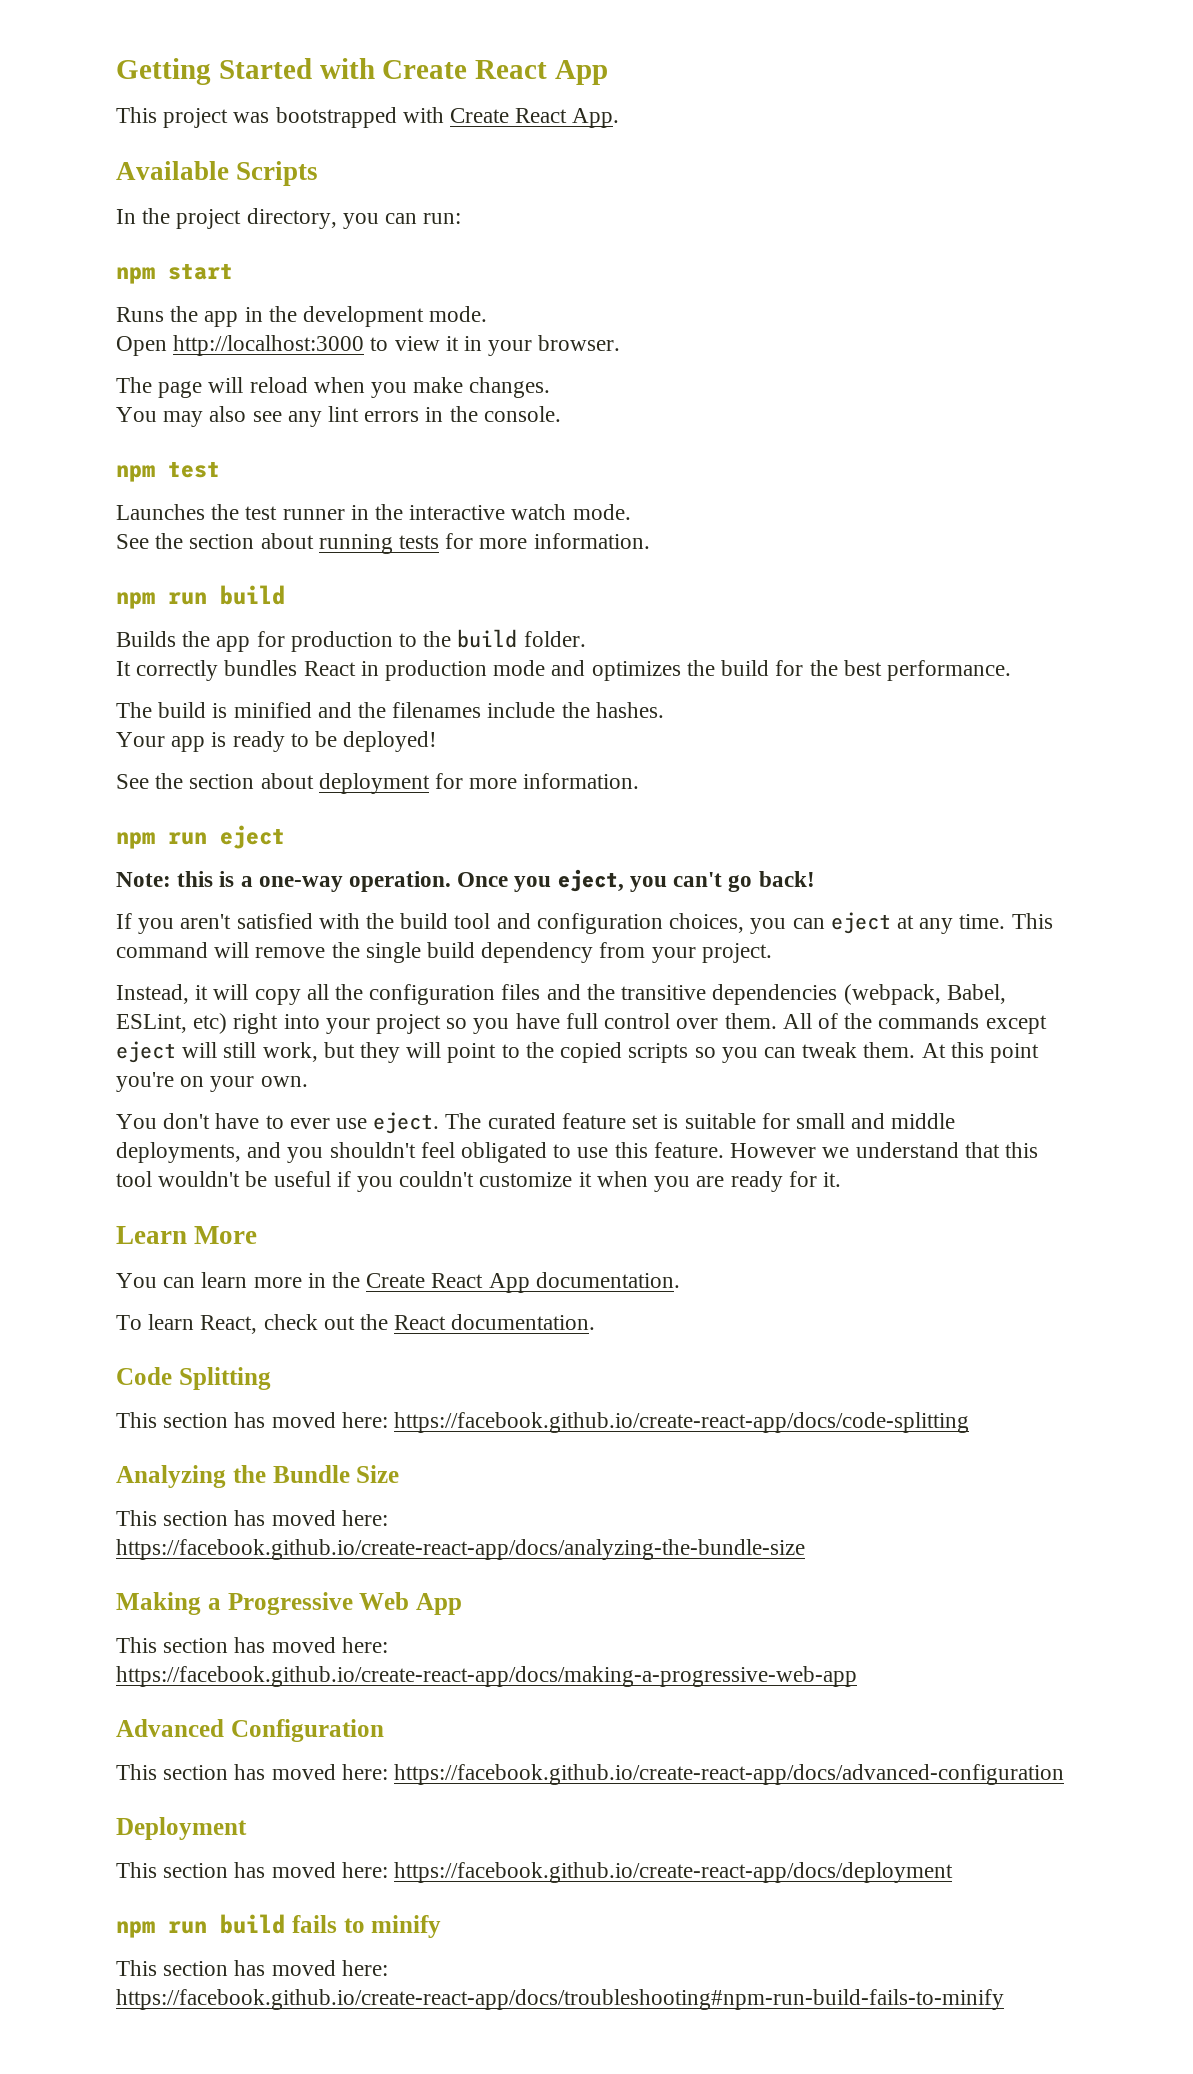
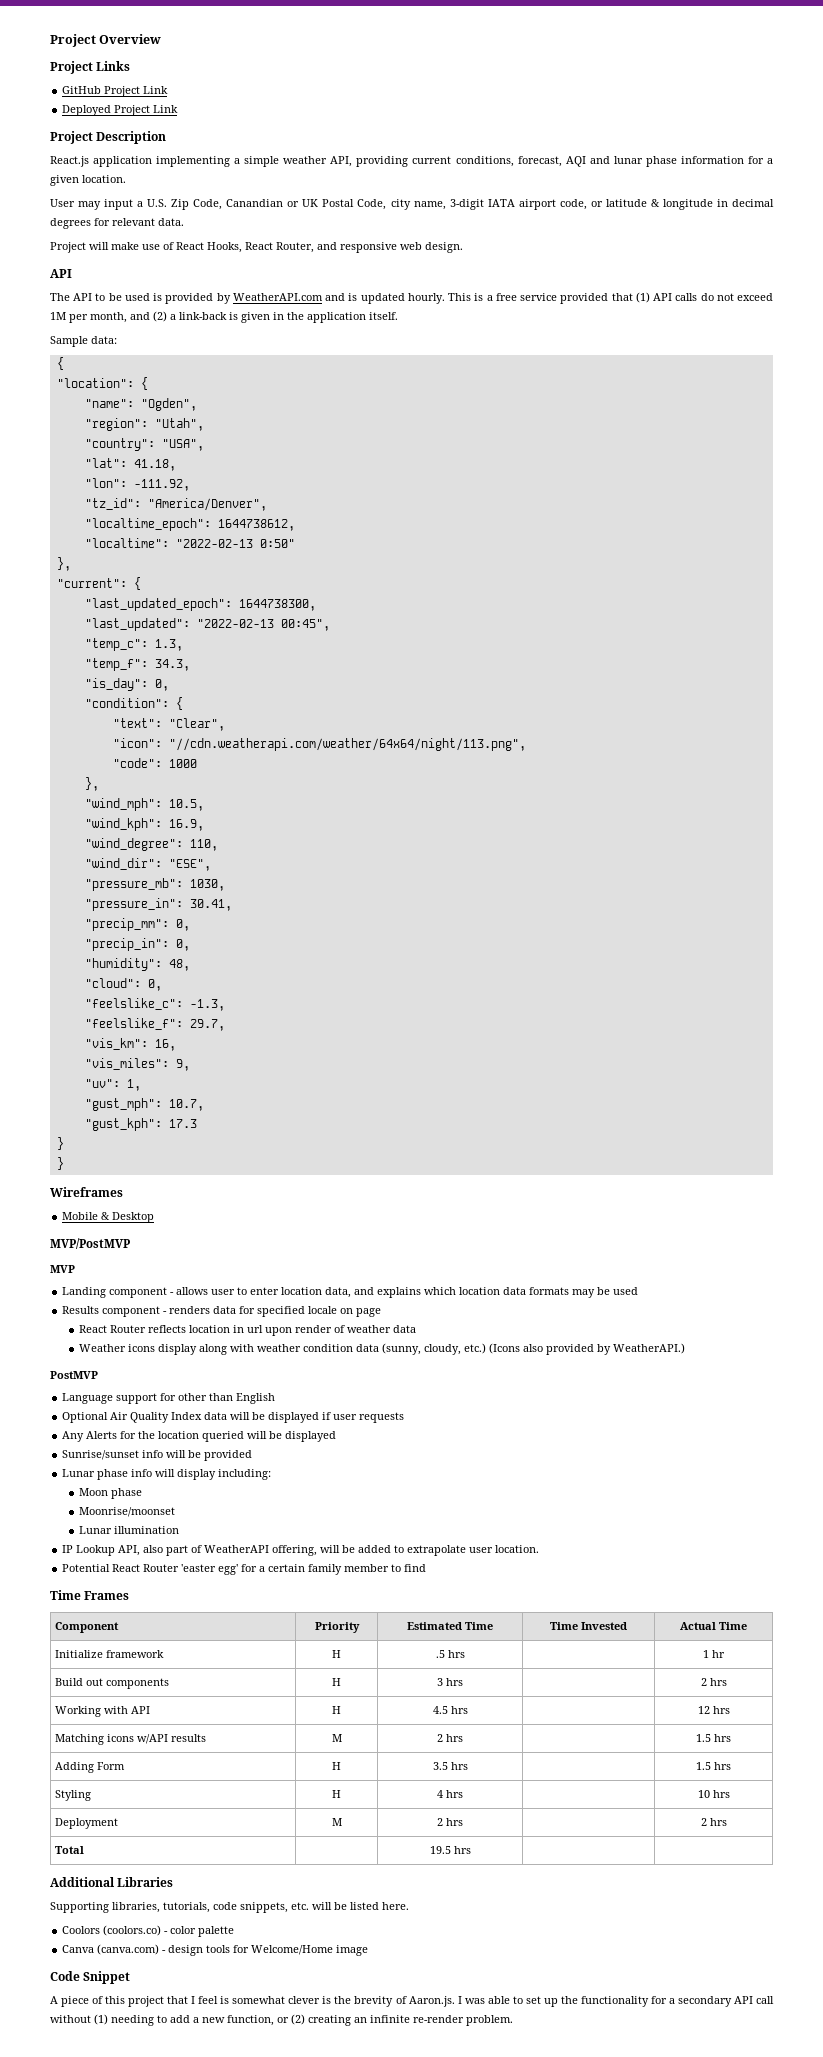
[116,58,609,85] [116,107,620,128] [116,161,319,186] [116,208,462,229] [116,264,233,284] [116,306,488,327] [116,335,621,356] [116,377,551,398] [116,406,561,427] [116,462,220,482] [116,504,631,520] [116,533,650,554] [116,585,285,609] [116,629,586,652] [116,660,1011,681] [116,702,664,718] [116,731,438,752] [116,773,640,794] [116,825,285,849] [116,869,815,892] [116,912,1053,934] [116,942,772,963] [116,984,1006,1005] [116,1013,1047,1034] [116,1041,1039,1063] [116,1072,308,1092] [116,1112,956,1134] [116,1142,1038,1163] [116,1171,841,1192] [116,1226,258,1244] [116,1272,680,1293] [116,1314,596,1334] [116,1367,271,1390] [116,1412,970,1433] [116,1465,400,1488] [116,1510,388,1526] [116,1539,805,1560] [116,1592,462,1615] [116,1637,388,1653] [116,1666,857,1687] [116,1719,384,1742] [116,1764,1065,1785] [116,1817,247,1840] [116,1862,954,1883] [116,1914,442,1938] [116,1960,388,1976] [116,1989,1004,2010] Getting Started with Create React App // This project was bootstrapped with Create React App. // Available Scripts // In the project directory, you can run: // npm start // Runs the app in the development mode. // Open http://localhost:3000 to view it in your browser. // The page will reload when you make changes. // You may also see any lint errors in the console. // npm test // Launches the test runner in the interactive watch mode. // See the section about running tests for more information. // npm run build // Builds the app for production to the build folder. // It correctly bundles React in production mode and optimizes the build for the best performance. // The build is minified and the filenames include the hashes. // Your app is ready to be deployed! // See the section about deployment for more information. // npm run eject // Note: this is a one-way operation. Once you eject, you can't go back! // If you aren't satisfied with the build tool and configuration choices, you can eject at any time. This command will remove the single build dependency from your project. // Instead, it will copy all the configuration files and the transitive dependencies (webpack, Babel, ESLint, etc) right into your project so you have full control over them. All of the commands except eject will still work, but they will point to the copied scripts so you can tweak them. At this point you're on your own. // You don't have to ever use eject. The curated feature set is suitable for small and middle deployments, and you shouldn't feel obligated to use this feature. However we understand that this tool wouldn't be useful if you couldn't customize it when you are ready for it. // Learn More // You can learn more in the Create React App documentation. // To learn React, check out the React documentation. // Code Splitting // This section has moved here: https://facebook.github.io/create-react-app/docs/code-splitting // Analyzing the Bundle Size // This section has moved here: https://facebook.github.io/create-react-app/docs/analyzing-the-bundle-size // Making a Progressive Web App // This section has moved here: https://facebook.github.io/create-react-app/docs/making-a-progressive-web-app // Advanced Configuration // This section has moved here: https://facebook.github.io/create-react-app/docs/advanced-configuration // Deployment // This section has moved here: https://facebook.github.io/create-react-app/docs/deployment // npm run build fails to minify // This section has moved here: https://facebook.github.io/create-react-app/docs/troubleshooting#npm-run-build-fails-to-minify -> [50,34,162,47] [50,61,131,74] [62,86,169,97] [62,105,179,116] [50,131,167,144] [50,156,773,167] [50,175,126,186] [50,199,775,210] [50,218,184,229] [50,242,463,253] [50,269,72,278] [50,292,774,304] [50,311,398,323] [50,336,117,347] [56,357,64,370] [56,377,148,390] [84,398,197,411] [84,418,204,431] [84,438,204,451] [84,458,176,471] [84,478,190,491] [84,498,267,511] [84,518,295,531] [84,538,295,548] [56,557,71,571] [56,577,141,590] [84,598,316,611] [84,618,330,631] [84,638,183,651] [84,658,190,671] [84,678,169,691] [84,697,183,710] [112,718,225,731] [112,738,526,751] [112,758,197,768] [84,777,99,791] [84,798,204,811] [84,818,204,831] [84,838,218,851] [84,858,211,871] [84,878,225,891] [84,898,232,911] [84,918,190,931] [84,938,190,951] [84,958,190,971] [84,978,162,991] [84,998,225,1011] [84,1018,225,1031] [84,1038,176,1051] [84,1058,190,1071] [84,1079,141,1091] [84,1098,204,1111] [84,1118,197,1131] [56,1137,64,1150] [56,1157,64,1170] [50,1187,123,1197] [62,1212,155,1223] [50,1238,130,1249] [50,1265,75,1273] [62,1287,639,1298] [62,1306,382,1317] [78,1325,416,1336] [78,1343,685,1355] [50,1371,98,1379] [62,1393,276,1404] [62,1412,405,1423] [62,1431,337,1442] [62,1450,253,1461] [62,1469,272,1480] [78,1488,142,1499] [78,1507,175,1517] [78,1526,179,1534] [62,1545,540,1556] [62,1564,427,1575] [50,1590,130,1600] [54,1622,119,1633] [314,1622,360,1633] [407,1622,493,1630] [550,1622,627,1630] [680,1622,747,1630] [54,1650,164,1658] [332,1650,341,1658] [435,1650,465,1658] [703,1650,725,1658] [54,1678,169,1689] [332,1678,341,1686] [437,1678,463,1686] [700,1678,727,1686] [54,1706,150,1717] [332,1706,341,1714] [432,1706,468,1714] [697,1706,730,1714] [54,1734,206,1745] [331,1734,342,1742] [437,1734,463,1742] [696,1734,731,1742] [54,1762,125,1773] [332,1762,341,1770] [432,1762,468,1770] [696,1762,731,1770] [54,1790,91,1801] [332,1790,341,1798] [437,1790,463,1798] [697,1790,730,1798] [54,1818,118,1829] [331,1818,342,1826] [437,1818,463,1826] [700,1818,727,1826] [54,1846,84,1854] [429,1846,471,1854] [50,1877,174,1887] [50,1902,409,1913] [62,1925,235,1937] [62,1944,369,1956] [50,1971,131,1984] [50,1996,775,2007] [50,2014,513,2026] Project Overview // Project Links // GitHub Project Link // Deployed Project Link // Project Description // React.js application implementing a simple weather API, providing current conditions, forecast, AQI and lunar phase information for a given location. // User may input a U.S. Zip Code, Canandian or UK Postal Code, city name, 3-digit IATA airport code, or latitude & longitude in decimal degrees for relevant data. // Project will make use of React Hooks, React Router, and responsive web design. // API // The API to be used is provided by WeatherAPI.com and is updated hourly. This is a free service provided that (1) API calls do not exceed 1M per month, and (2) a link-back is given in the application itself. // Sample data: // { // "location": { // "name": "Ogden", // "region": "Utah", // "country": "USA", // "lat": 41.18, // "lon": -111.92, // "tz_id": "America/Denver", // "localtime_epoch": 1644738612, // "localtime": "2022-02-13 0:50" // }, // "current": { // "last_updated_epoch": 1644738300, // "last_updated": "2022-02-13 00:45", // "temp_c": 1.3, // "temp_f": 34.3, // "is_day": 0, // "condition": { // "text": "Clear", // "icon": "//cdn.weatherapi.com/weather/64x64/night/113.png", // "code": 1000 // }, // "wind_mph": 10.5, // "wind_kph": 16.9, // "wind_degree": 110, // "wind_dir": "ESE", // "pressure_mb": 1030, // "pressure_in": 30.41, // "precip_mm": 0, // "precip_in": 0, // "humidity": 48, // "cloud": 0, // "feelslike_c": -1.3, // "feelslike_f": 29.7, // "vis_km": 16, // "vis_miles": 9, // "uv": 1, // "gust_mph": 10.7, // "gust_kph": 17.3 // } // } // Wireframes // Mobile & Desktop // MVP/PostMVP // MVP // Landing component - allows user to enter location data, and explains which location data formats may be used // Results component - renders data for specified locale on page // React Router reflects location in url upon render of weather data // Weather icons display along with weather condition data (sunny, cloudy, etc.) (Icons also provided by WeatherAPI.) // PostMVP // Language support for other than English // Optional Air Quality Index data will be displayed if user requests // Any Alerts for the location queried will be displayed // Sunrise/sunset info will be provided // Lunar phase info will display including: // Moon phase // Moonrise/moonset // Lunar illumination // IP Lookup API, also part of WeatherAPI offering, will be added to extrapolate user location. // Potential React Router 'easter egg' for a certain family member to find // Time Frames // Component | Priority | Estimated Time | Time Invested | Actual Time // Initialize framework | H | .5 hrs | | 1 hr // Build out components | H | 3 hrs | | 2 hrs // Working with API | H | 4.5 hrs | | 12 hrs // Matching icons w/API results | M | 2 hrs | | 1.5 hrs // Adding Form | H | 3.5 hrs | | 1.5 hrs // Styling | H | 4 hrs | | 10 hrs // Deployment | M | 2 hrs | | 2 hrs // Total | | 19.5 hrs | | // Additional Libraries // Supporting libraries, tutorials, code snippets, etc. will be listed here. // Coolors (coolors.co) - color palette // Canva (canva.com) - design tools for Welcome/Home image // Code Snippet // A piece of this project that I feel is somewhat clever is the brevity of Aaron.js. I was able to set up the functionality for a secondary API call without (1) needing to add a new function, or (2) creating an infinite re-render problem.

